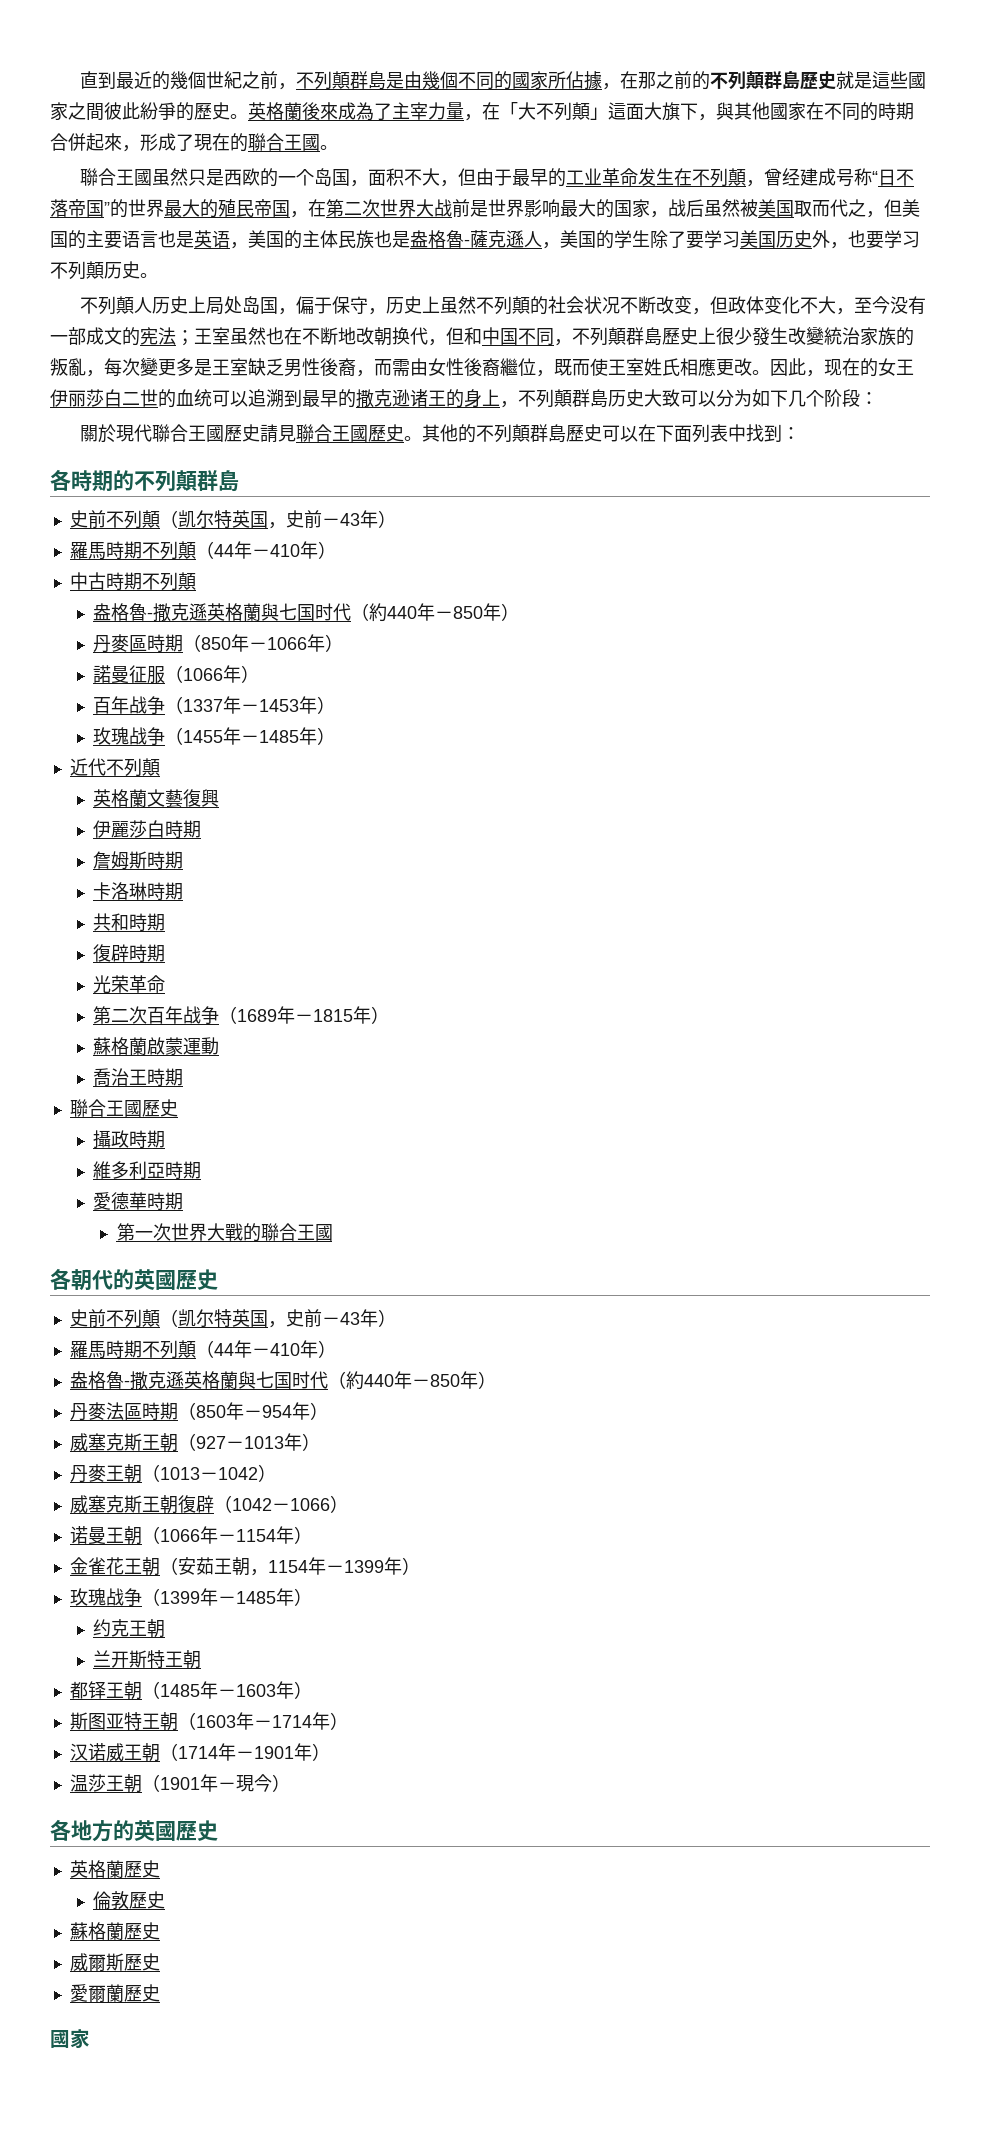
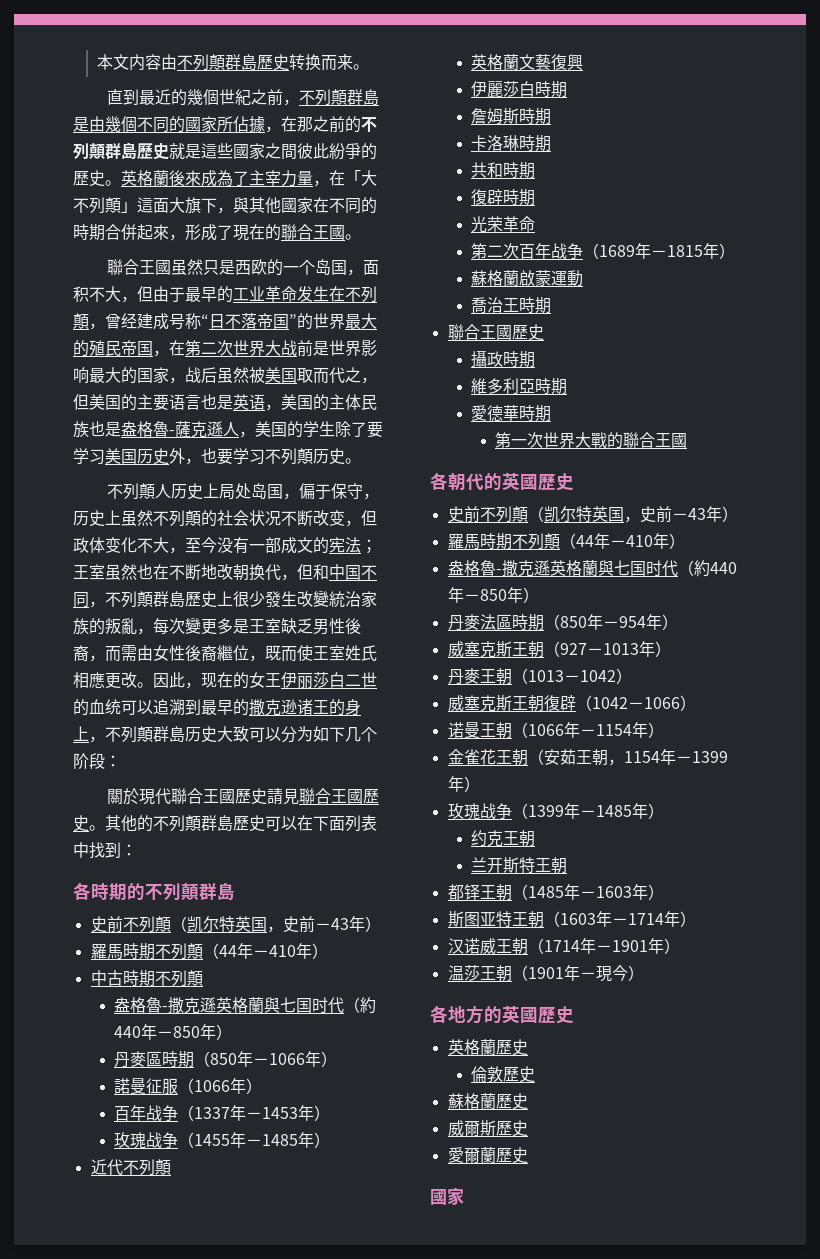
(80, 80) none -> [96,54,369,71] 本文内容由不列顛群島歷史转换而来。 //

